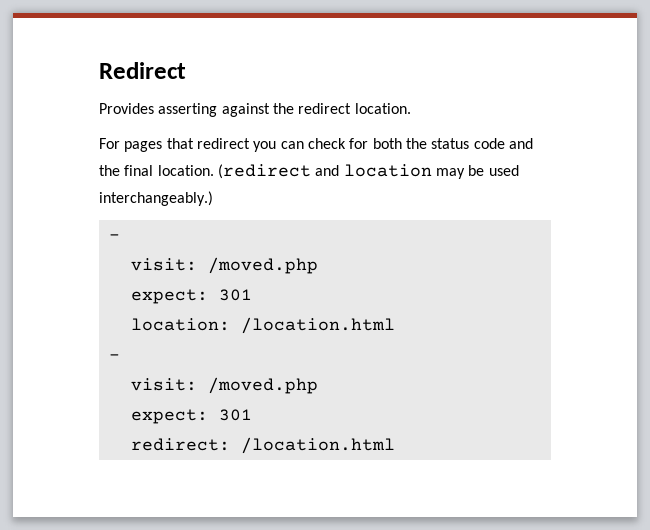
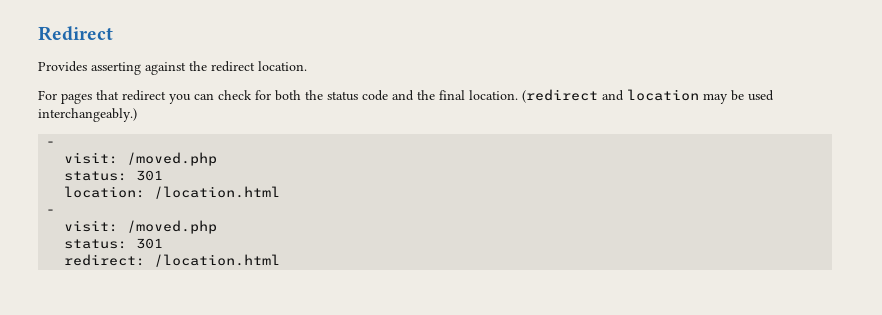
[130,289,208,304] expect: -> [64,171,128,181] status:
[130,409,208,424] expect: -> [64,239,128,249] status:

